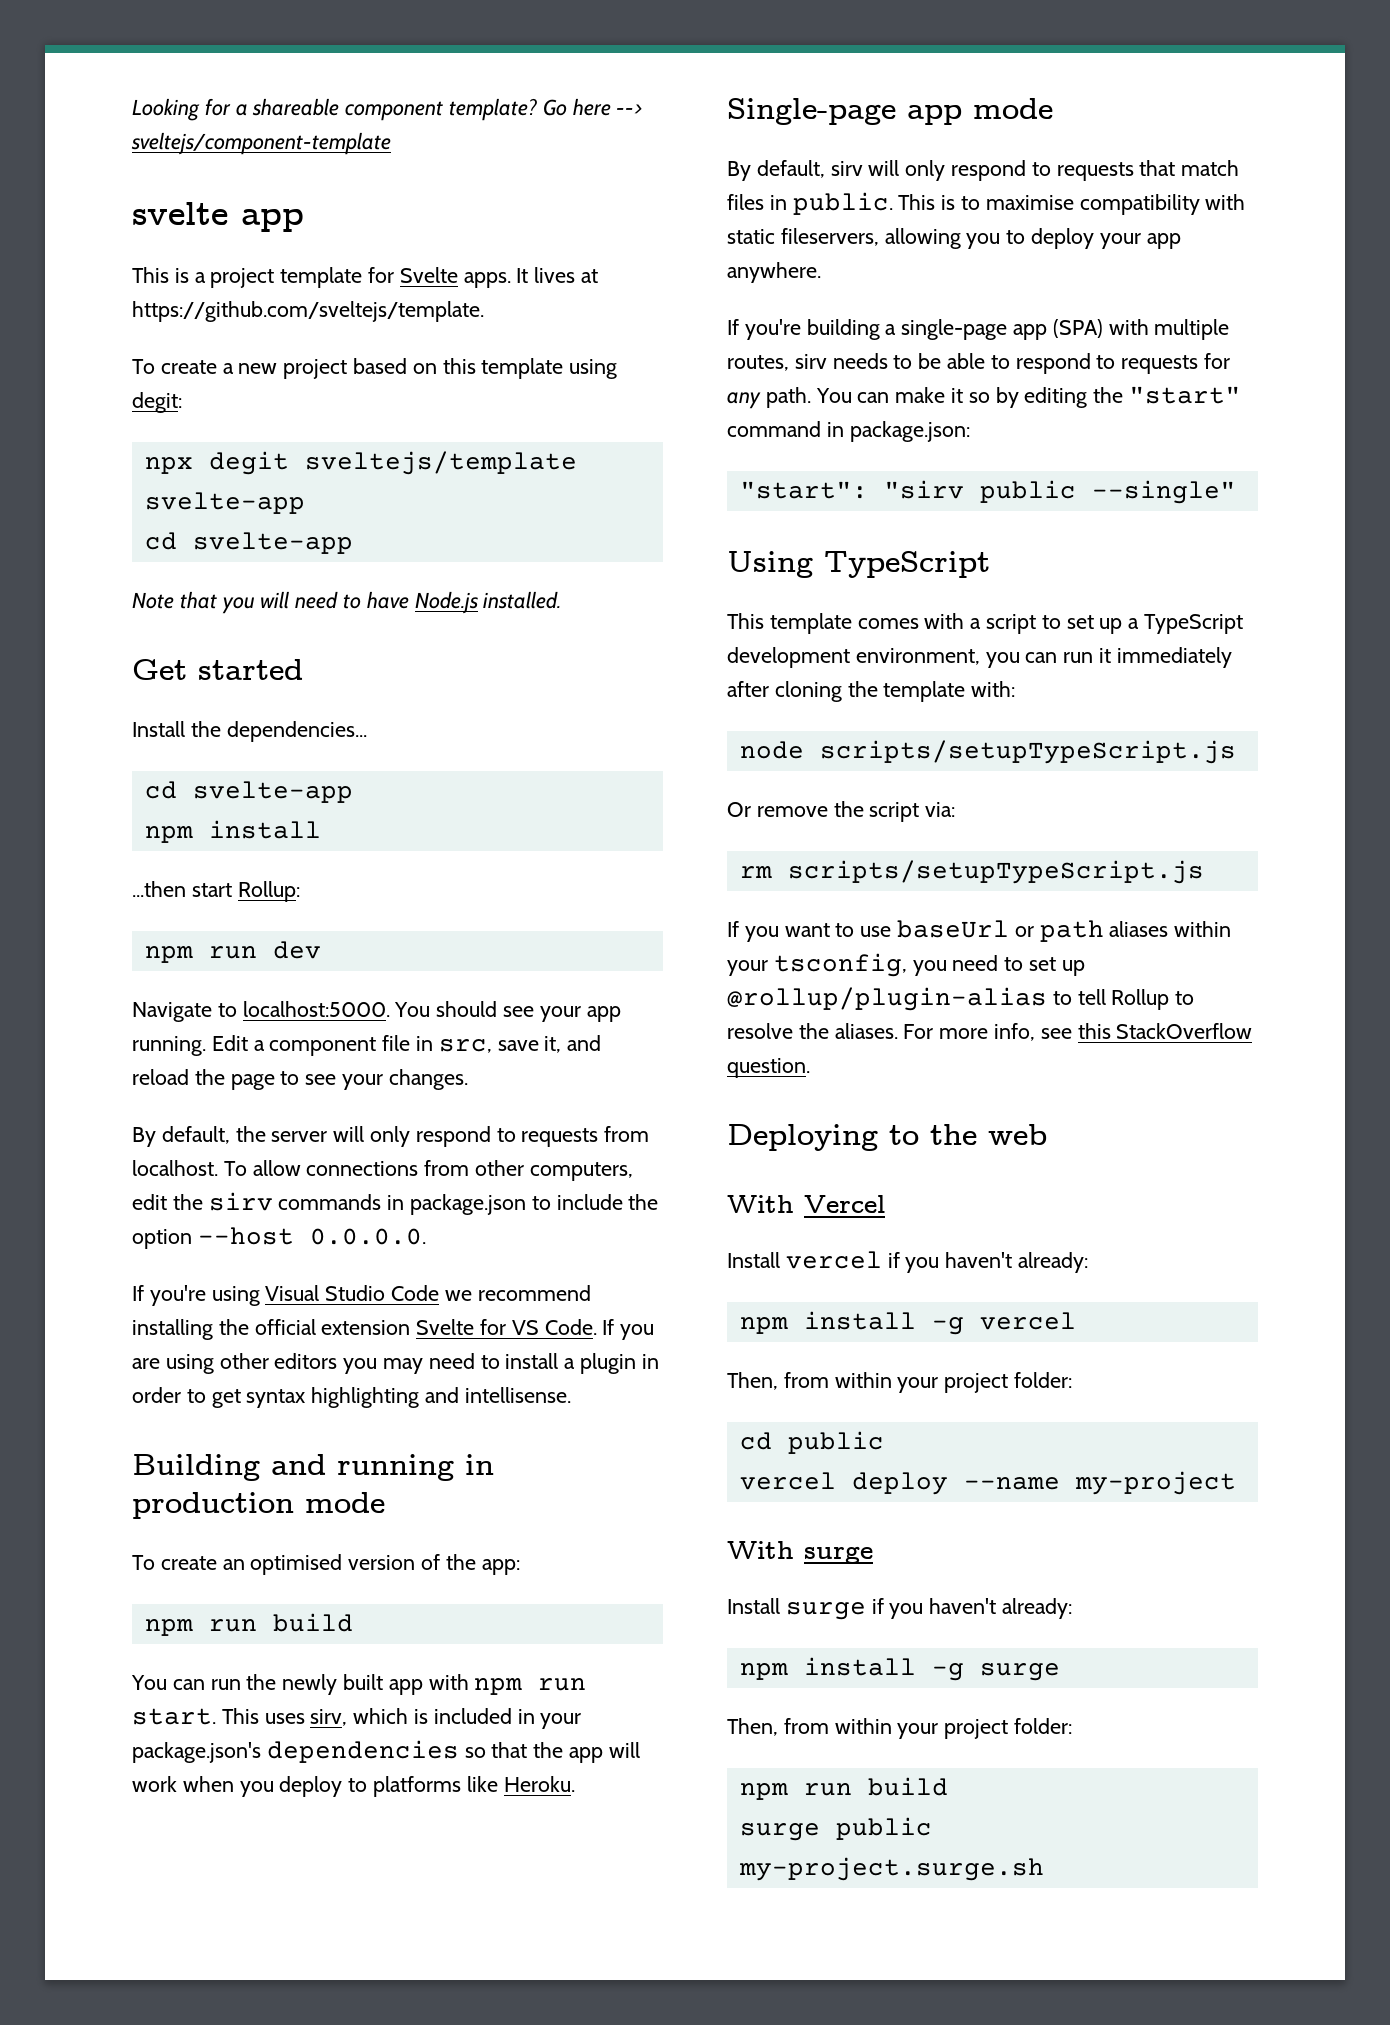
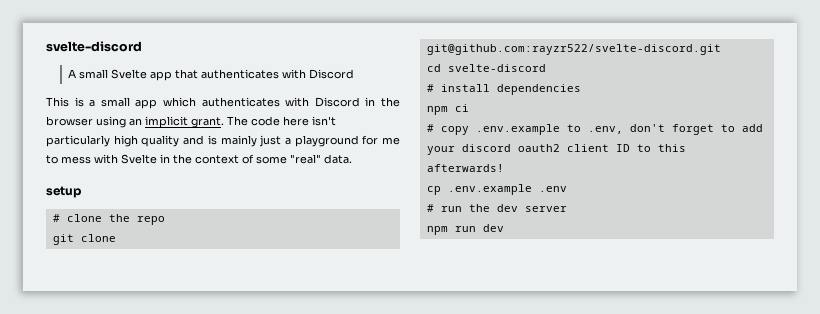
[132,98,643,121] [131,132,391,155] [132,202,304,232] [132,267,599,288] [132,301,484,322] [132,358,618,379] [132,392,182,413] [144,451,577,475] [144,492,305,514] [144,532,353,554] [132,591,562,614] [132,659,303,680] [132,721,367,742] [144,781,353,803] [144,820,321,843] [132,881,300,902] [144,941,321,963] [132,1001,621,1022] [132,1035,602,1056] [132,1069,468,1090] [132,1126,650,1147] [132,1160,633,1181] [132,1192,659,1215] [132,1227,426,1249] [132,1285,591,1306] [132,1319,655,1340] [132,1353,659,1374] [132,1387,571,1408] [132,1454,494,1481] [132,1492,385,1519] [132,1554,520,1575] [144,1613,353,1636] [131,1674,587,1695] [132,1708,582,1729] [132,1740,640,1763] [132,1776,575,1797] [727,98,1053,125] [727,160,1240,181] [727,192,1246,215] [727,228,1181,249] [727,262,821,283] [727,319,1230,340] [727,353,1231,374] [727,386,1242,409] [727,421,970,442] [739,480,1236,504] [727,551,990,578] [727,613,1244,634] [727,647,1232,668] [727,681,1016,702] [739,740,1236,764] [727,801,956,822] [739,860,1204,884] [727,920,1232,942] [727,953,1085,977] [727,987,1195,1011] [727,1023,1253,1041] [727,1058,810,1078] [727,1124,1047,1151] [727,1195,885,1213] [727,1251,1089,1273] [739,1311,1076,1335] [727,1372,1073,1393] [739,1431,884,1454] [739,1471,1236,1495] [727,1541,873,1564] [727,1598,1073,1620] [739,1657,1060,1681] [727,1718,1073,1739] [739,1777,948,1800] [739,1817,932,1841] [738,1857,1044,1881] Looking for a shareable component template? Go here --> sveltejs/component-template // svelte app // This is a project template for Svelte apps. It lives at https://github.com/sveltejs/template. // To create a new project based on this template using degit: // npx degit sveltejs/template svelte-app // cd svelte-app // Note that you will need to have Node.js installed. // Get started // Install the dependencies... // cd svelte-app // npm install // ...then start Rollup: // npm run dev // Navigate to localhost:5000. You should see your app running. Edit a component file in src, save it, and reload the page to see your changes. // By default, the server will only respond to requests from localhost. To allow connections from other computers, edit the sirv commands in package.json to include the option --host 0.0.0.0. // If you're using Visual Studio Code we recommend installing the official extension Svelte for VS Code. If you are using other editors you may need to install a plugin in order to get syntax highlighting and intellisense. // Building and running in production mode // To create an optimised version of the app: // npm run build // You can run the newly built app with npm run start. This uses sirv, which is included in your package.json's dependencies so that the app will work when you deploy to platforms like Heroku. // Single-page app mode // By default, sirv will only respond to requests that match files in public. This is to maximise compatibility with static fileservers, allowing you to deploy your app anywhere. // If you're building a single-page app (SPA) with multiple routes, sirv needs to be able to respond to requests for any path. You can make it so by editing the "start" command in package.json: // "start": "sirv public --single" // Using TypeScript // This template comes with a script to set up a TypeScript development environment, you can run it immediately after cloning the template with: // node scripts/setupTypeScript.js // Or remove the script via: // rm scripts/setupTypeScript.js // If you want to use baseUrl or path aliases within your tsconfig, you need to set up @rollup/plugin-alias to tell Rollup to resolve the aliases. For more info, see this StackOverflow question. // Deploying to the web // With Vercel // Install vercel if you haven't already: // npm install -g vercel // Then, from within your project folder: // cd public // vercel deploy --name my-project // With surge // Install surge if you haven't already: // npm install -g surge // Then, from within your project folder: // npm run build // surge public my-project.surge.sh -> [46,41,142,52] [67,69,354,81] [46,97,401,109] [46,116,336,128] [46,135,400,147] [46,154,352,164] [46,186,81,198] [52,214,165,225] [52,234,116,245] [426,44,721,55] [426,64,546,72] [426,84,581,95] [426,104,469,115] [426,124,763,135] [426,144,686,155] [426,164,504,172] [426,184,567,195] [426,204,567,212] [426,224,504,235] svelte-discord // A small Svelte app that authenticates with Discord // This is a small app which authenticates with Discord in the browser using an implicit grant. The code here isn't particularly high quality and is mainly just a playground for me to mess with Svelte in the context of some "real" data. // setup // # clone the repo // git clone git@github.com:rayzr522/svelte-discord.git // cd svelte-discord // # install dependencies // npm ci // # copy .env.example to .env, don't forget to add your discord oauth2 client ID to this afterwards! // cp .env.example .env // # run the dev server // npm run dev

